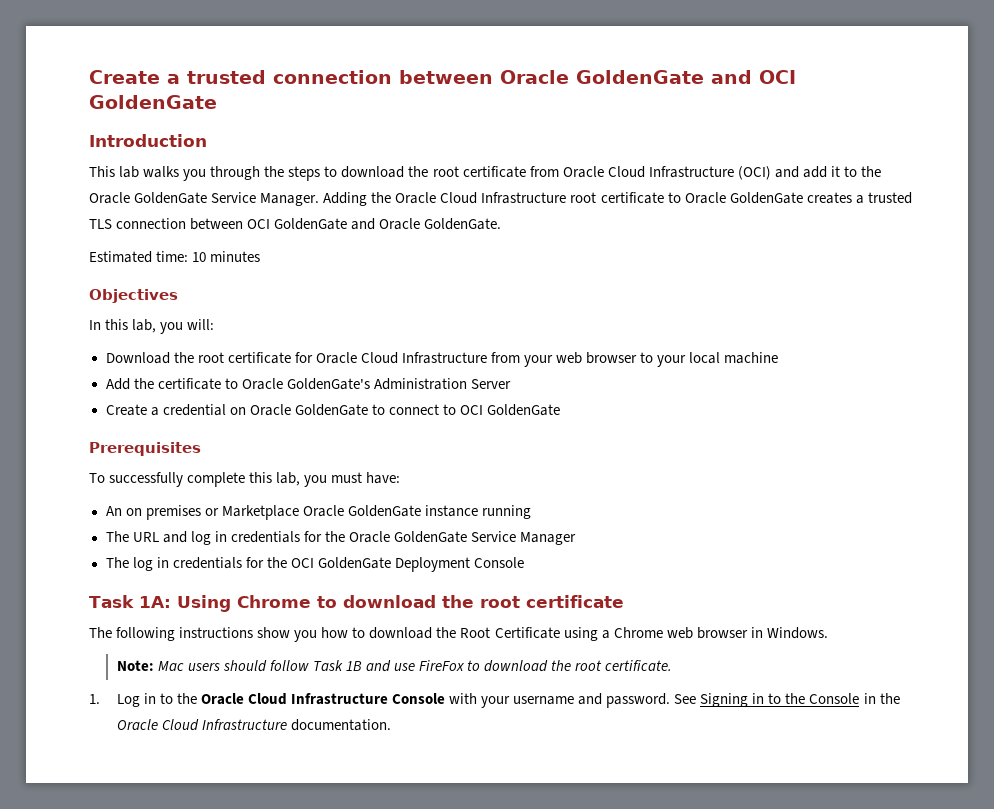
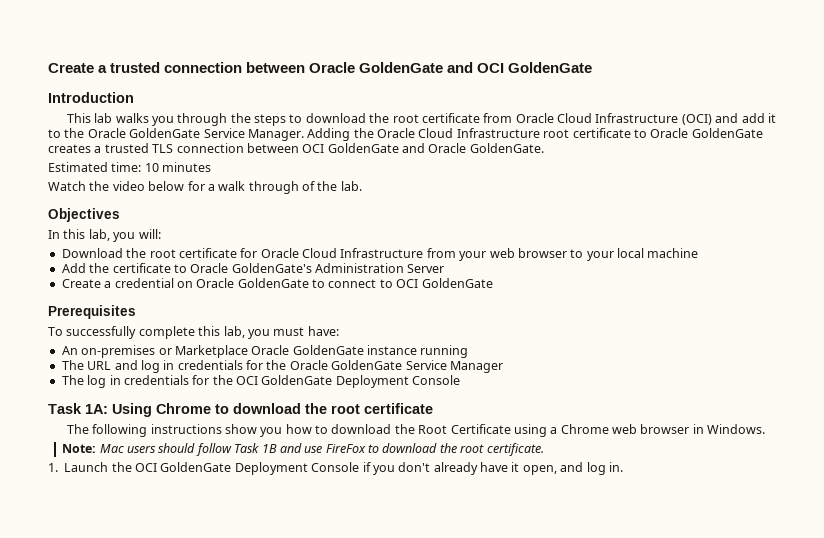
(261, 256) none -> [48,181,362,194] // Watch the video below for a walk through of the lab.
[125,505,201,520] on premises -> [81,345,156,358] on-premises
[116,693,900,708] [116,719,391,731] Log in to the Oracle Cloud Infrastructure Console with your username and password. See Signing in to the Console in the Oracle Cloud Infrastructure documentation. -> [64,462,623,475] Launch the OCI GoldenGate Deployment Console if you don't already have it open, and log in.

